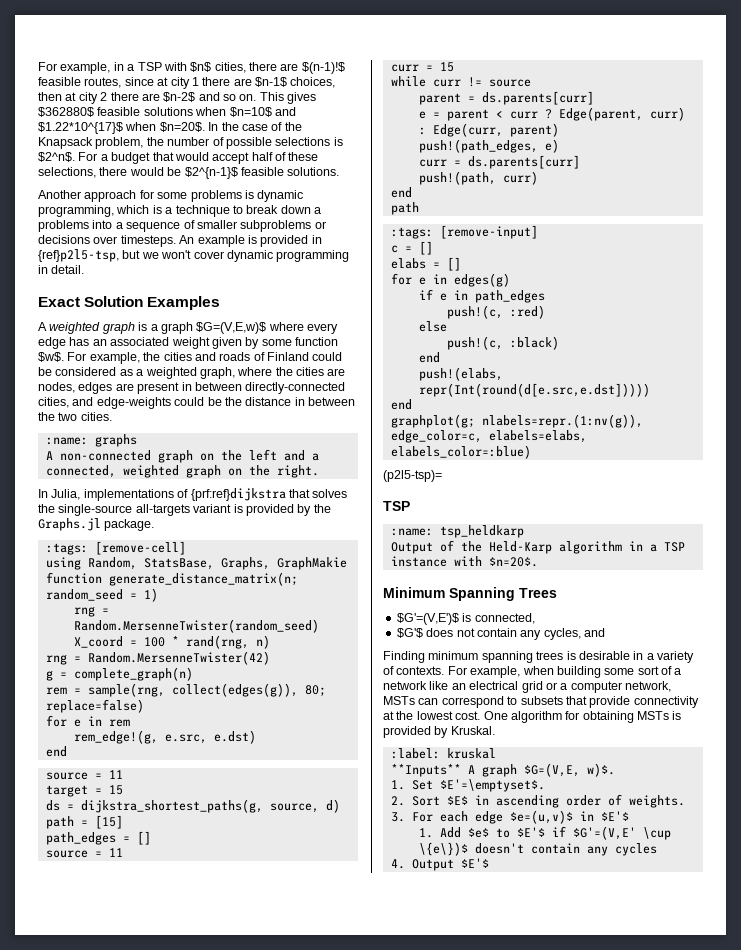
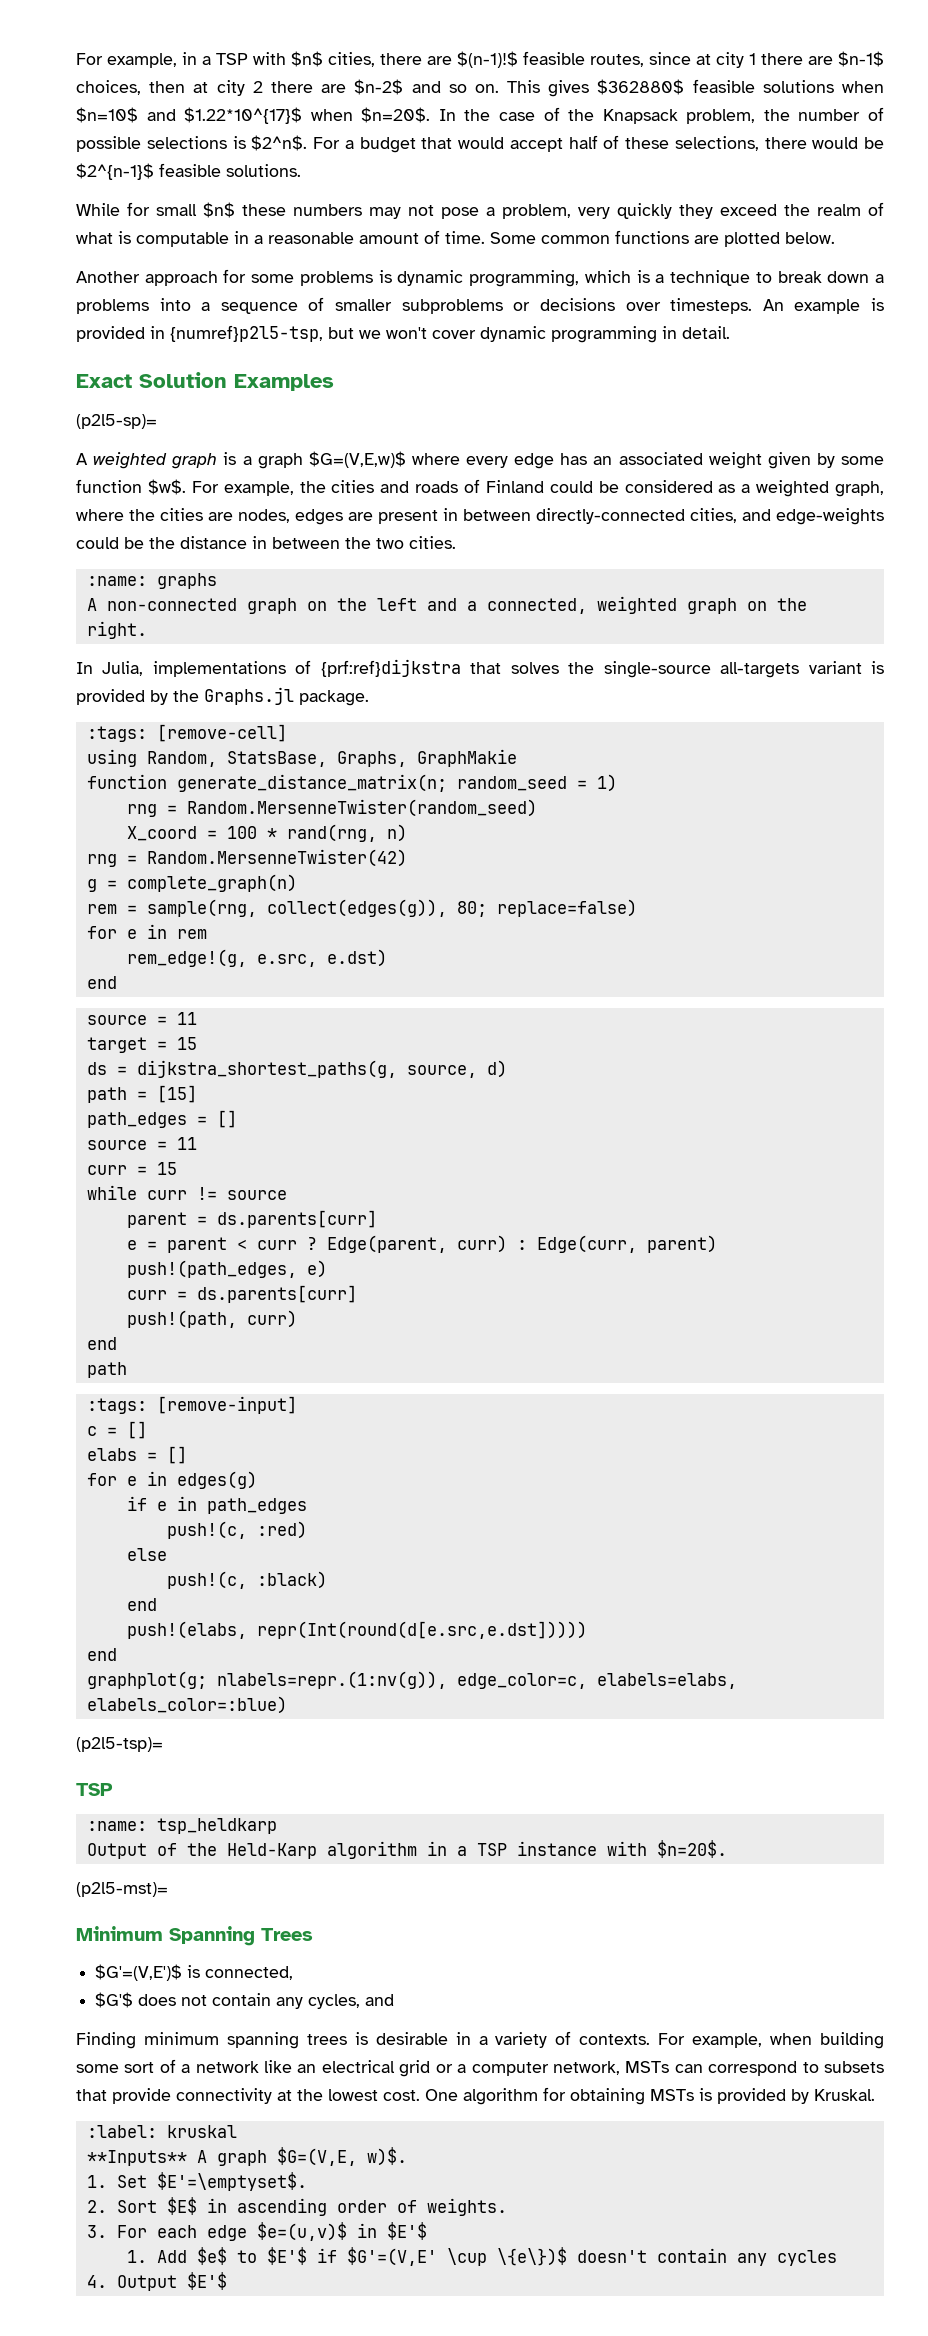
(340, 171) none -> [76,202,884,219] [76,230,835,247] // While for small $n$ these numbers may not pose a problem, very quickly they exceed the realm of what is computable in a reasonable amount of time. Some common functions are plotted below.
[38,249,119,262] {ref}p2l5-tsp, -> [170,325,323,342] {numref}p2l5-tsp,
(221, 303) none -> [76,414,157,429] // (p2l5-sp)=
(538, 562) none -> [76,1882,168,1897] // (p2l5-mst)=

